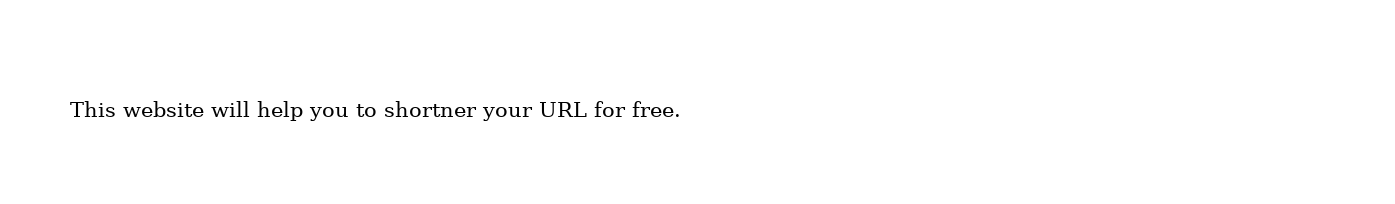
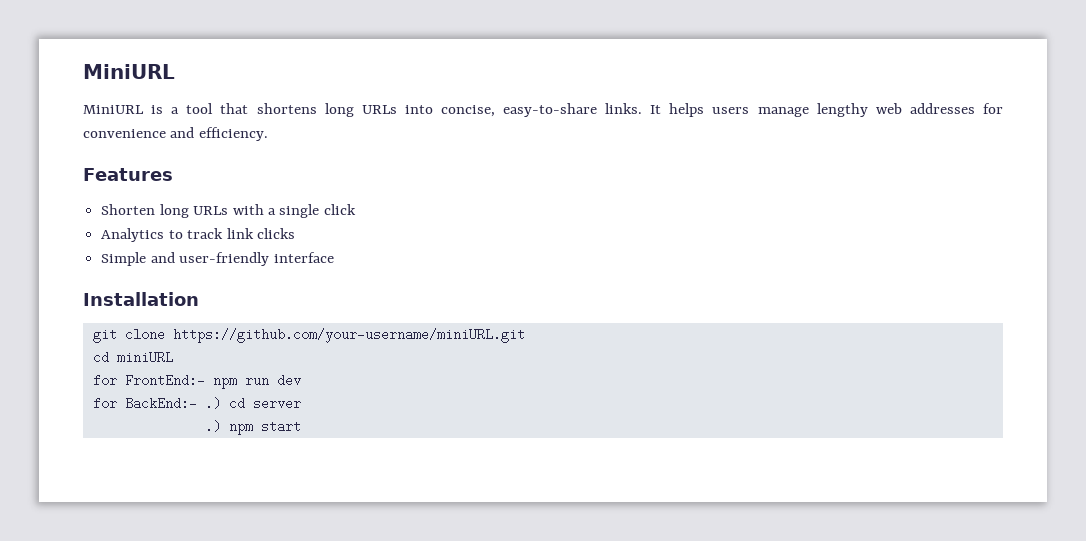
[70,101,681,121] This website will help you to shortner your URL for free. -> [83,64,175,79] [83,103,1003,117] [83,127,268,141] [83,168,173,181] [101,204,356,218] [101,228,295,242] [101,252,334,266] [83,292,199,306] [92,328,525,343] [92,351,173,364] [92,374,301,389] [92,397,301,410] [204,420,301,435] MiniURL // MiniURL is a tool that shortens long URLs into concise, easy-to-share links. It helps users manage lengthy web addresses for convenience and efficiency. // Features // Shorten long URLs with a single click // Analytics to track link clicks // Simple and user-friendly interface // Installation // git clone https://github.com/your-username/miniURL.git // cd miniURL // for FrontEnd:- npm run dev // for BackEnd:- .) cd server // .) npm start

